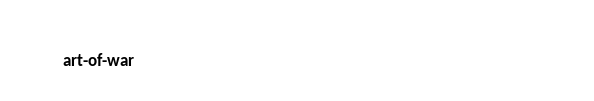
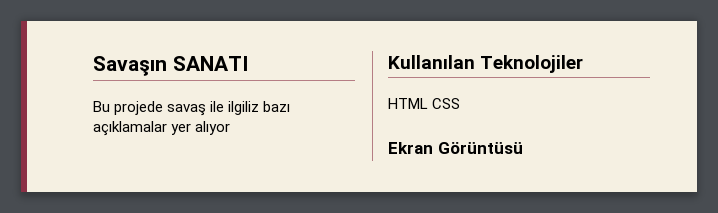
[63,53,134,66] art-of-war -> [93,56,248,76] [93,101,291,116] [93,121,231,136] [388,55,584,73] [388,98,461,109] [388,142,523,154] Savaşın SANATI // Bu projede savaş ile ilgiliz bazı açıklamalar yer alıyor // Kullanılan Teknolojiler // HTML CSS // Ekran Görüntüsü

